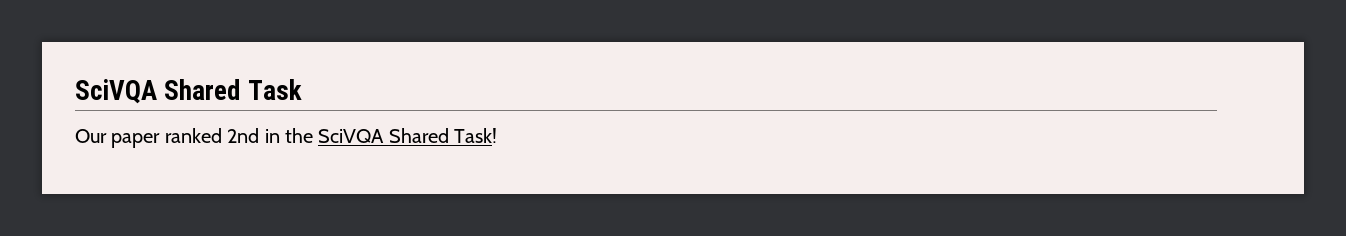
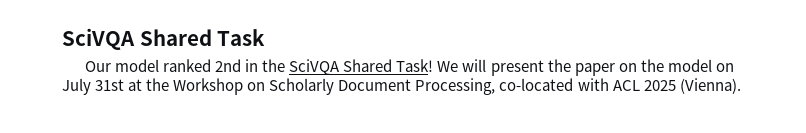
[111,133,161,148] paper -> [115,59,160,72] model
(498, 135) none -> [437,59,734,76] [62,78,741,95] We will present the paper on the model on July 31st at the Workshop on Scholarly Document Processing, co-located with ACL 2025 (Vienna).

